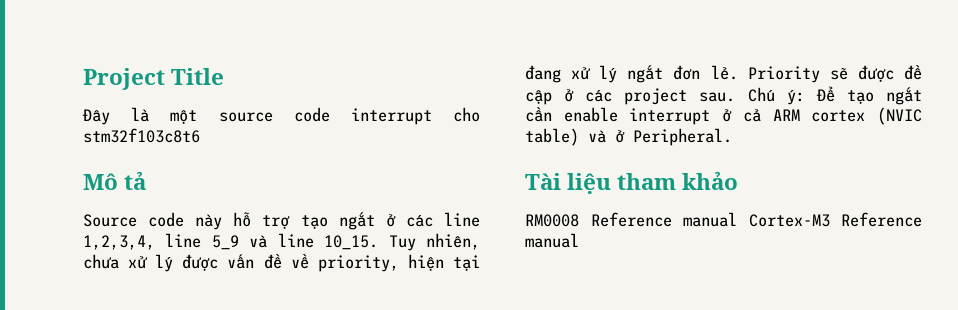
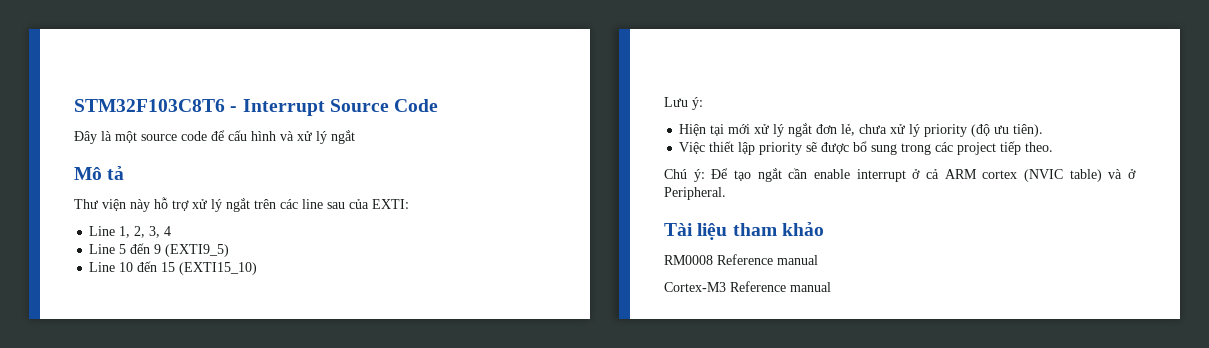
[83,68,225,90] Project Title -> [74,99,439,116] STM32F103C8T6 - Interrupt Source Code
[350,107,480,125] [83,128,200,143] interrupt cho stm32f103c8t6 -> [211,130,355,144] để cấu hình và xử lý ngắt
[83,212,185,227] Source code -> [74,199,126,211] Thư viện
[300,212,480,230] [83,233,480,251] [83,254,480,272] [525,65,922,83] [525,88,736,105] tạo ngắt ở các line 1,2,3,4, line 5_9 và line 10_15. Tuy nhiên, chưa xử lý được vấn đề về priority, hiện tại đang xử lý ngắt đơn lẻ. Priority sẽ được đề cập ở các project sau. -> [192,198,409,212] [89,226,172,238] [89,243,230,257] [89,261,258,275] [664,97,703,110] [679,123,1044,137] [679,141,1054,155] xử lý ngắt trên các line sau của EXTI: // Line 1, 2, 3, 4 // Line 5 đến 9 (EXTI9_5) // Line 10 đến 15 (EXTI15_10) // Lưu ý: // Hiện tại mới xử lý ngắt đơn lẻ, chưa xử lý priority (độ ưu tiên). // Việc thiết lập priority sẽ được bổ sung trong các project tiếp theo. //
(737, 219) none -> (818, 260) //

